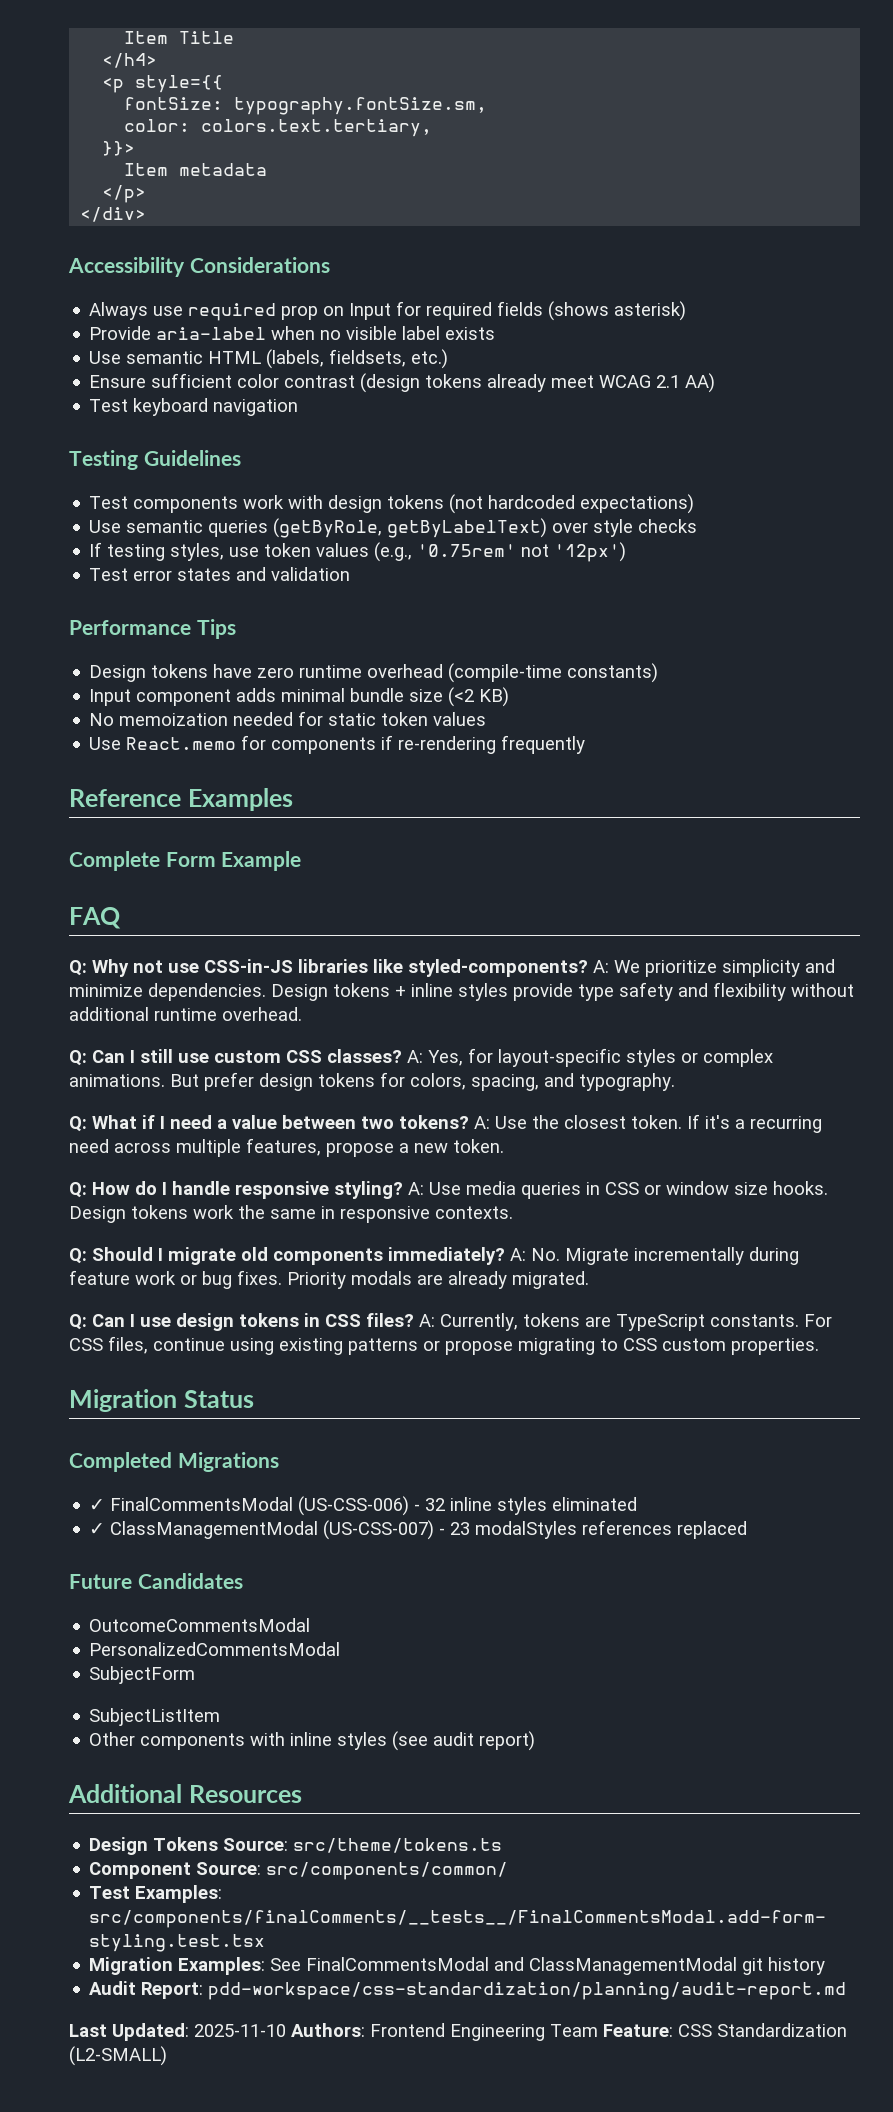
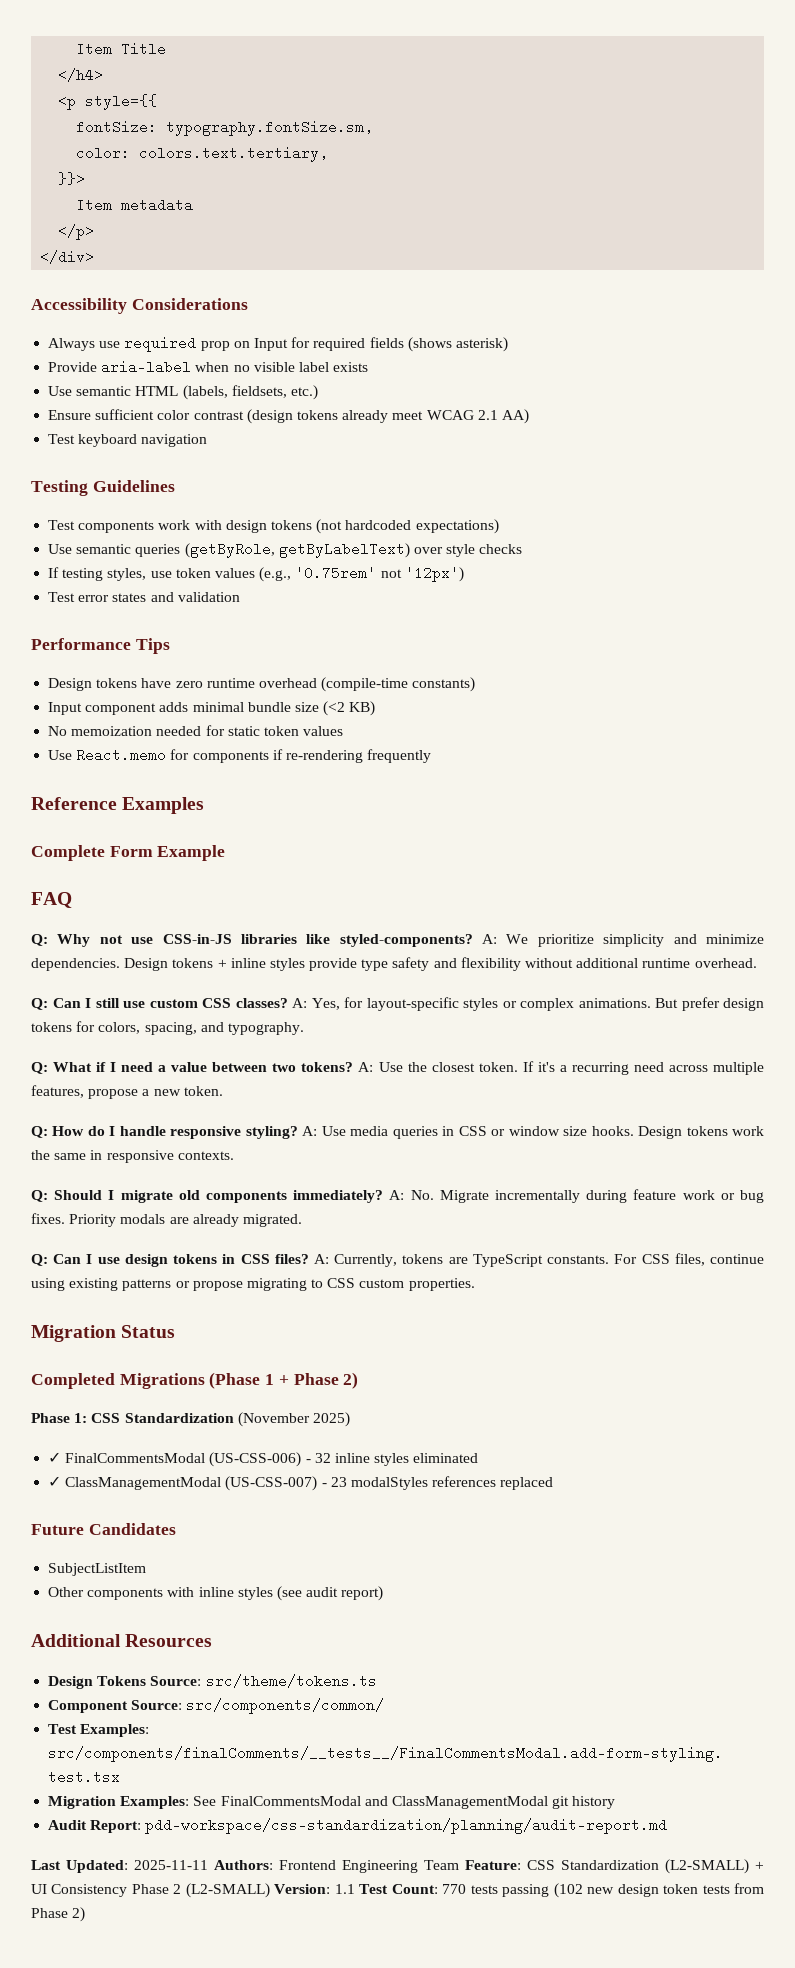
(279, 1462) none -> [209,1372,359,1389] [31,1412,350,1427] (Phase 1 + Phase 2) // Phase 1: CSS Standardization (November 2025)
[89,1618,311,1632] [89,1642,341,1656] [89,1666,196,1684] // OutcomeCommentsModal // PersonalizedCommentsModal // SubjectForm -> (176, 1529) none
[194,2024,286,2037] 2025-11-10 -> [134,1860,208,1870] 2025-11-11
(167, 2056) none -> [755,1861,764,1870] [31,1883,765,1898] [31,1907,86,1922] + UI Consistency Phase 2 (L2-SMALL) Version: 1.1 Test Count: 770 tests passing (102 new design token tests from Phase 2)

